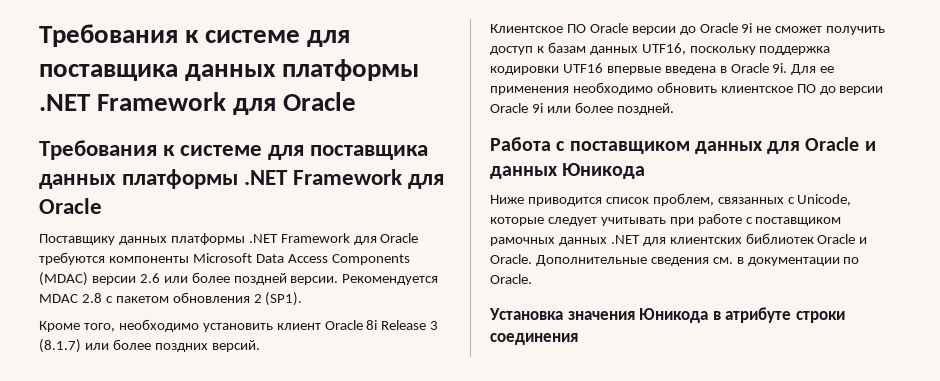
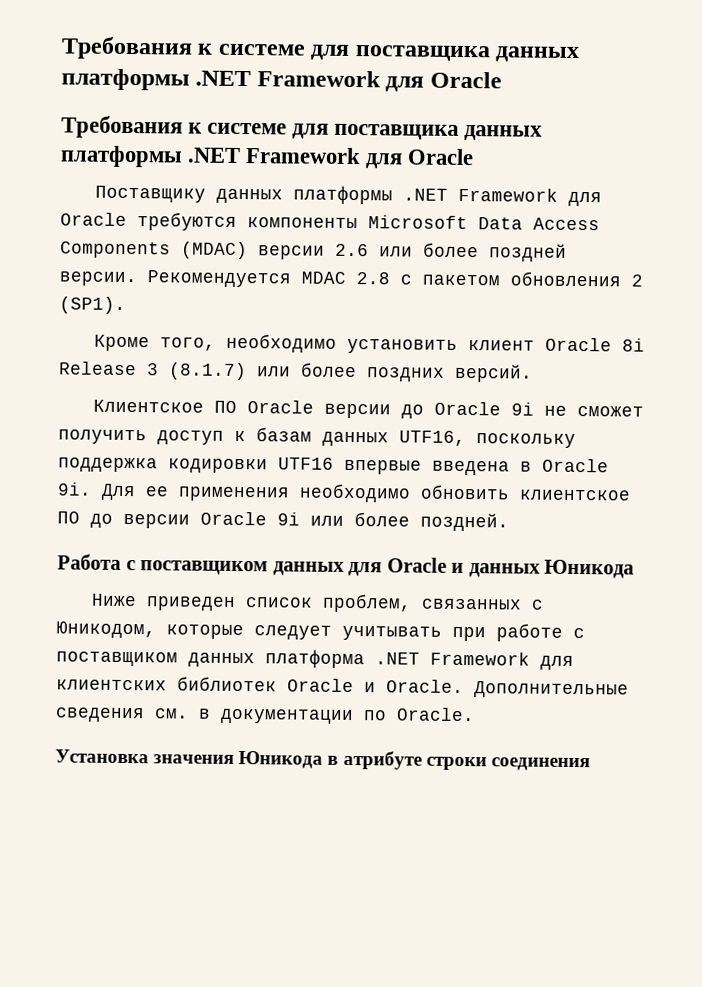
[527,197,602,206] приводится -> [146,596,237,611] приведен
[797,194,852,206] Unicode, -> [56,621,156,639] Юникодом,
[490,235,640,246] рамочных данных .NET -> [188,649,530,669] данных платформа .NET Framework

